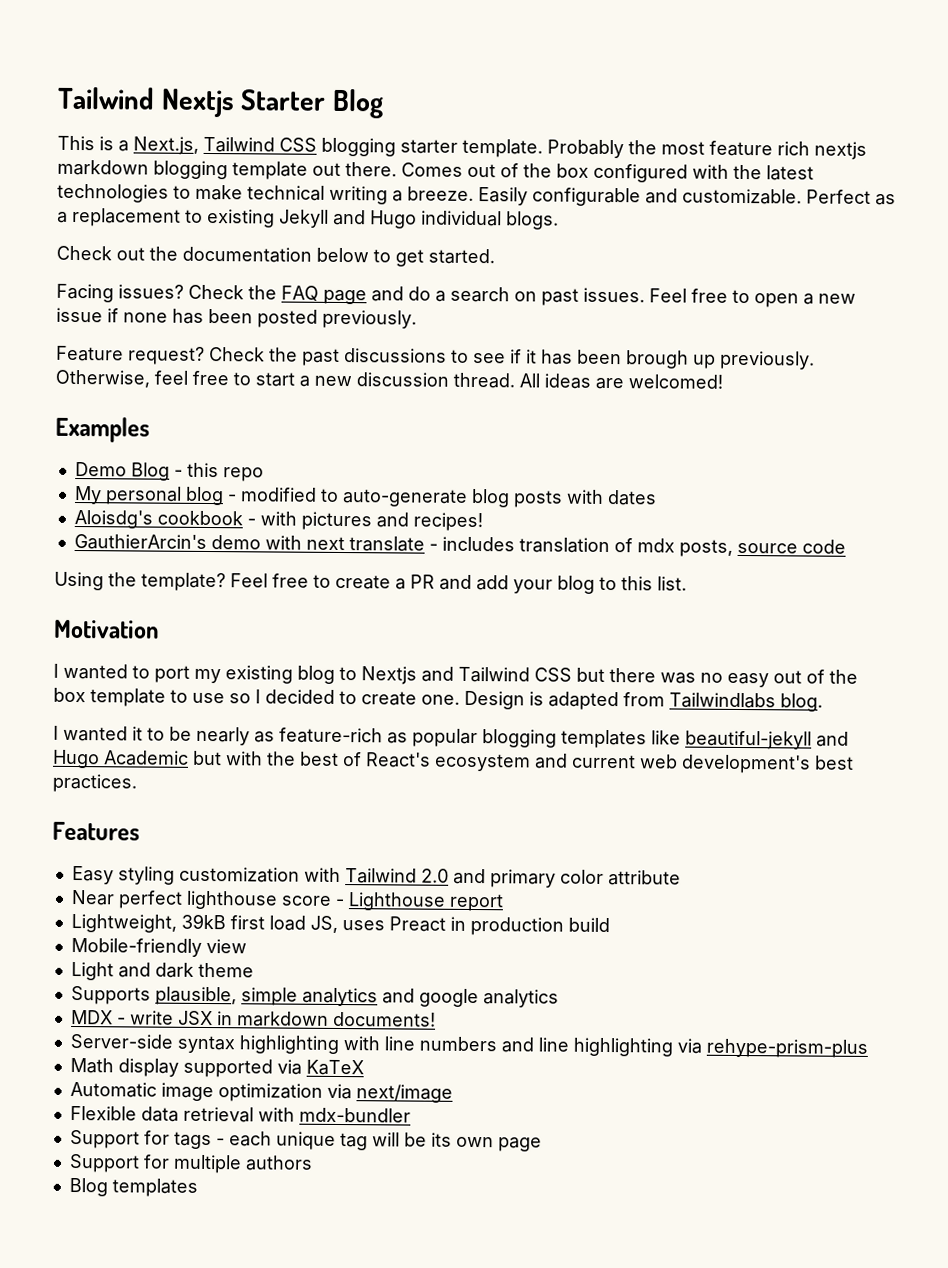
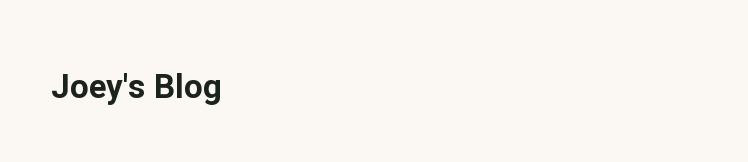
[57,86,384,119] [57,135,867,160] [57,159,814,183] [57,183,896,207] [57,207,559,230] [56,245,495,267] [56,283,856,308] [56,307,417,329] [56,345,815,370] [55,369,723,390] [55,416,150,443] [74,461,264,482] [73,485,657,508] [73,509,483,532] [73,533,846,557] [54,571,687,594] [53,619,160,639] [53,663,858,688] [53,687,823,712] [53,725,849,750] [52,749,854,774] [52,773,137,793] [52,821,140,841] [71,865,681,888] [70,889,504,912] [70,913,610,936] [70,937,247,957] [70,961,254,981] [70,985,559,1008] [70,1009,436,1027] [69,1033,868,1058] [69,1057,364,1078] [69,1081,453,1103] [69,1105,411,1123] [69,1129,542,1152] [68,1153,313,1174] [68,1177,198,1197] Tailwind Nextjs Starter Blog // This is a Next.js, Tailwind CSS blogging starter template. Probably the most feature rich nextjs markdown blogging template out there. Comes out of the box configured with the latest technologies to make technical writing a breeze. Easily configurable and customizable. Perfect as a replacement to existing Jekyll and Hugo individual blogs. // Check out the documentation below to get started. // Facing issues? Check the FAQ page and do a search on past issues. Feel free to open a new issue if none has been posted previously. // Feature request? Check the past discussions to see if it has been brough up previously. Otherwise, feel free to start a new discussion thread. All ideas are welcomed! // Examples // Demo Blog - this repo // My personal blog - modified to auto-generate blog posts with dates // Aloisdg's cookbook - with pictures and recipes! // GauthierArcin's demo with next translate - includes translation of mdx posts, source code // Using the template? Feel free to create a PR and add your blog to this list. // Motivation // I wanted to port my existing blog to Nextjs and Tailwind CSS but there was no easy out of the box template to use so I decided to create one. Design is adapted from Tailwindlabs blog. // I wanted it to be nearly as feature-rich as popular blogging templates like beautiful-jekyll and Hugo Academic but with the best of React's ecosystem and current web development's best practices. // Features // Easy styling customization with Tailwind 2.0 and primary color attribute // Near perfect lighthouse score - Lighthouse report // Lightweight, 39kB first load JS, uses Preact in production build // Mobile-friendly view // Light and dark theme // Supports plausible, simple analytics and google analytics // MDX - write JSX in markdown documents! // Server-side syntax highlighting with line numbers and line highlighting via rehype-prism-plus // Math display supported via KaTeX // Automatic image optimization via next/image // Flexible data retrieval with mdx-bundler // Support for tags - each unique tag will be its own page // Support for multiple authors // Blog templates -> [51,73,222,105] Joey's Blog

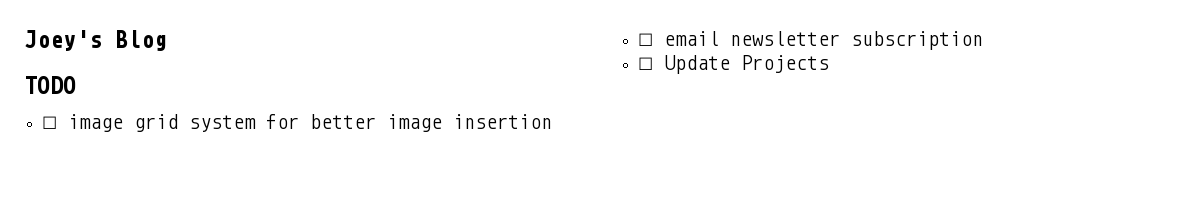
(222, 89) none -> [24,76,76,94] [42,114,553,132] [638,31,984,50] [638,55,830,74] // TODO // ☐ image grid system for better image insertion // ☐ email newsletter subscription // ☐ Update Projects

